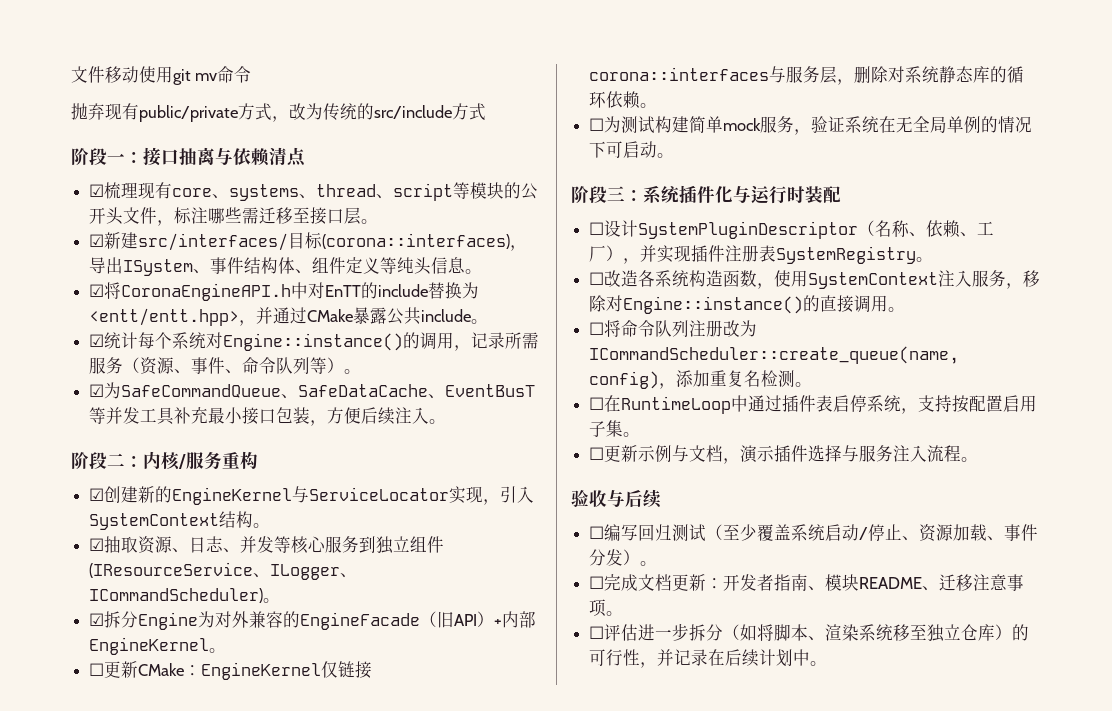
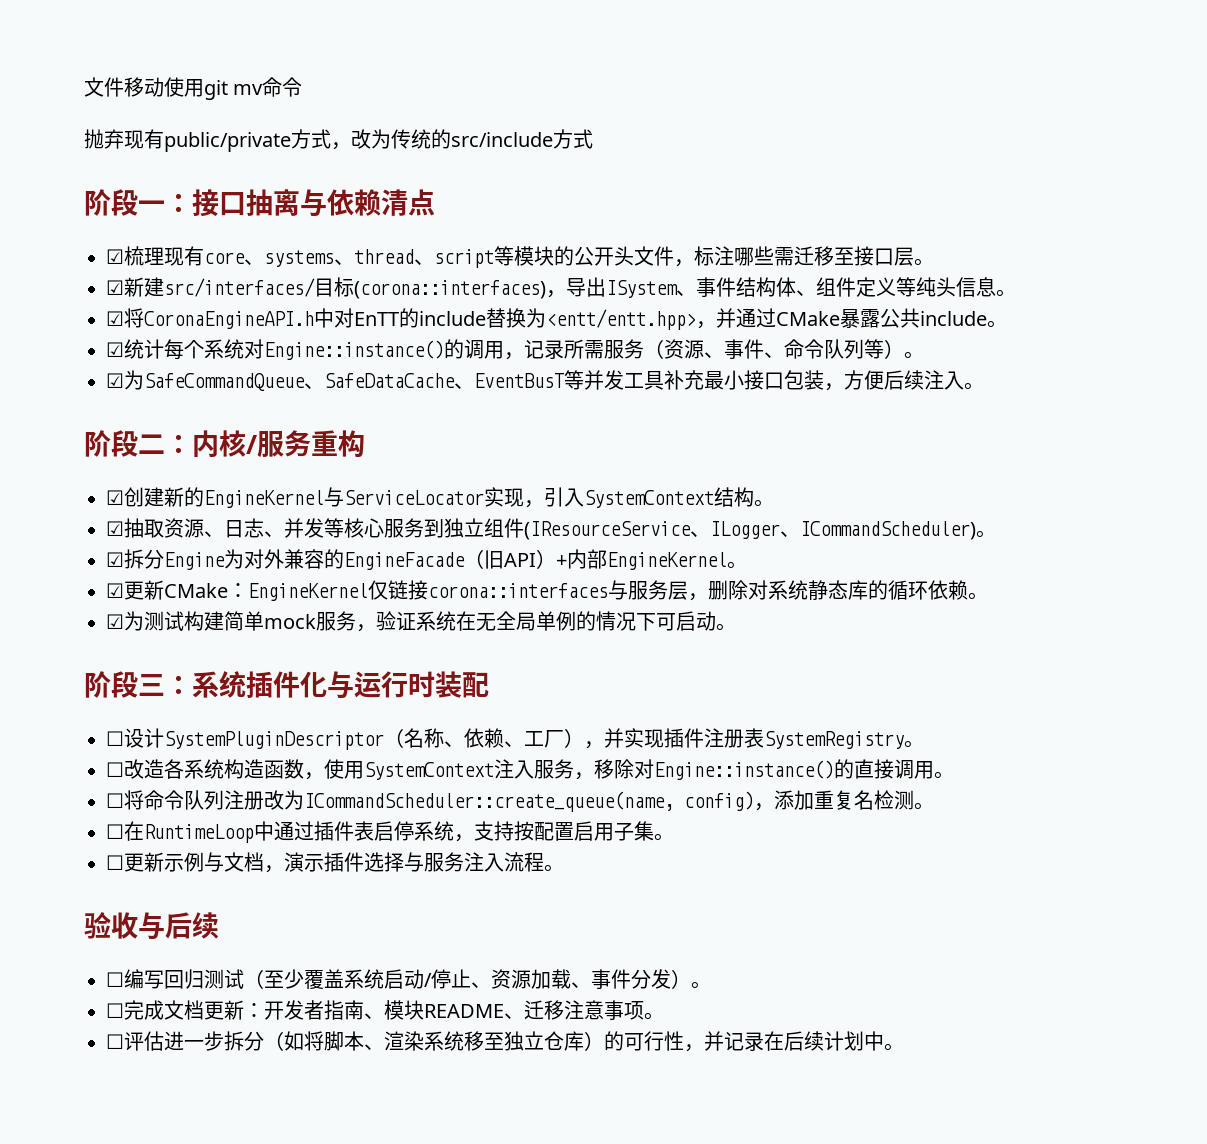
[89,663,105,676] ☐ -> [106,583,124,598] ☑
[589,118,605,131] ☐ -> [106,614,124,629] ☑

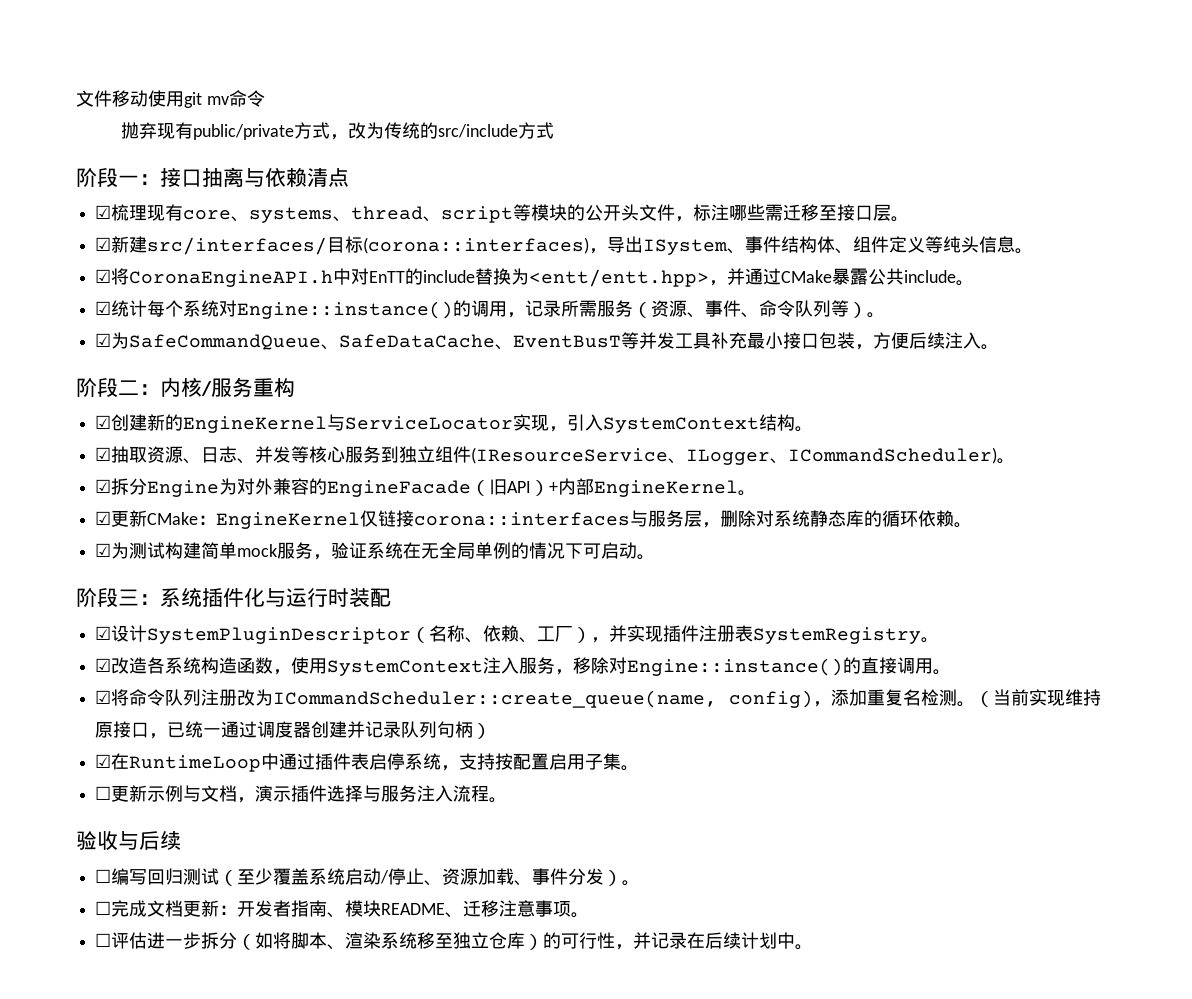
[106,731,124,746] ☐ -> [95,626,112,640] ☑
[106,762,124,777] ☐ -> [95,658,112,672] ☑
[106,793,124,808] ☐ -> [95,690,112,704] ☑
[106,824,124,839] // ☐ -> [975,689,1102,707] [95,721,492,739] [95,754,112,768] （当前实现维持原接口，已统一通过调度器创建并记录队列句柄） // ☑

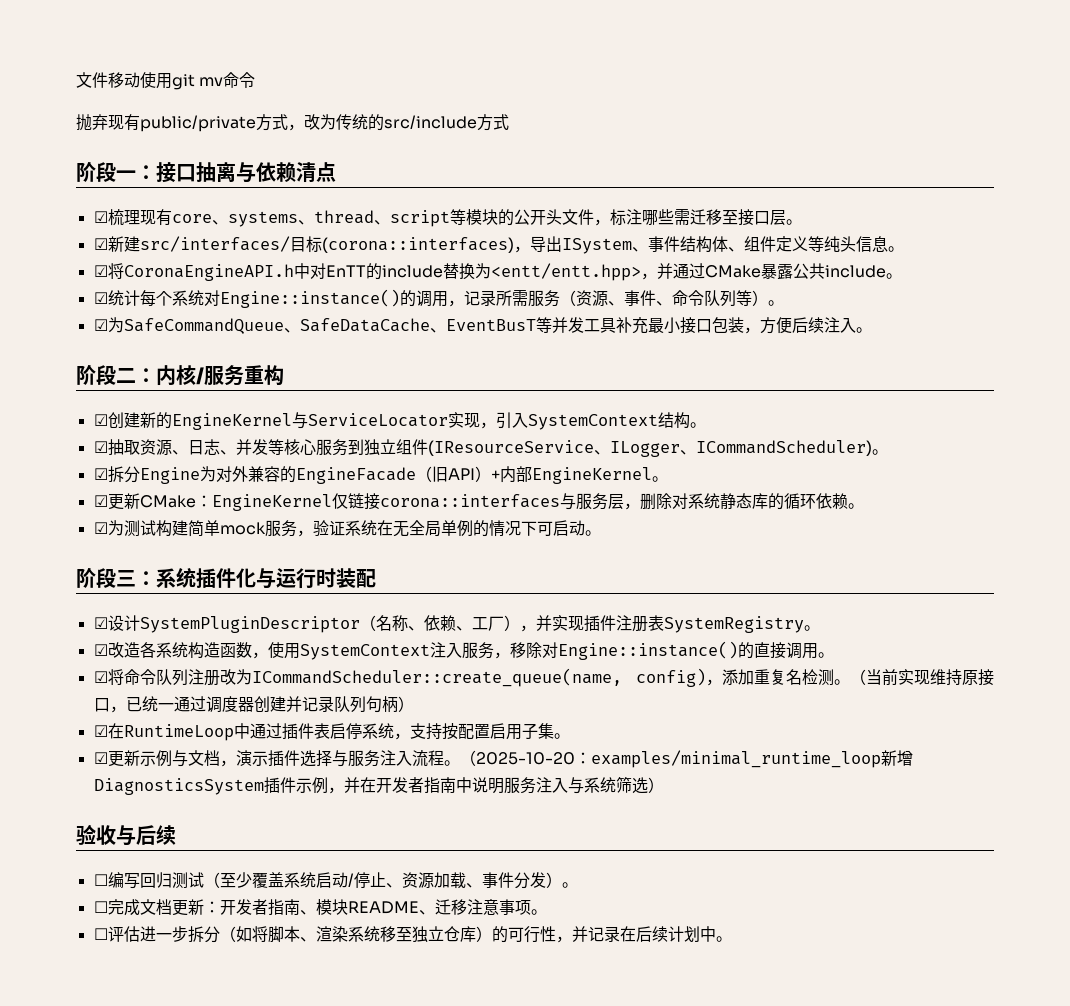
[95,786,112,800] ☐ -> [93,752,108,764] ☑
(508, 800) none -> [459,750,913,768] [93,776,664,795] （2025-10-20：examples/minimal_runtime_loop新增DiagnosticsSystem插件示例，并在开发者指南中说明服务注入与系统筛选）

